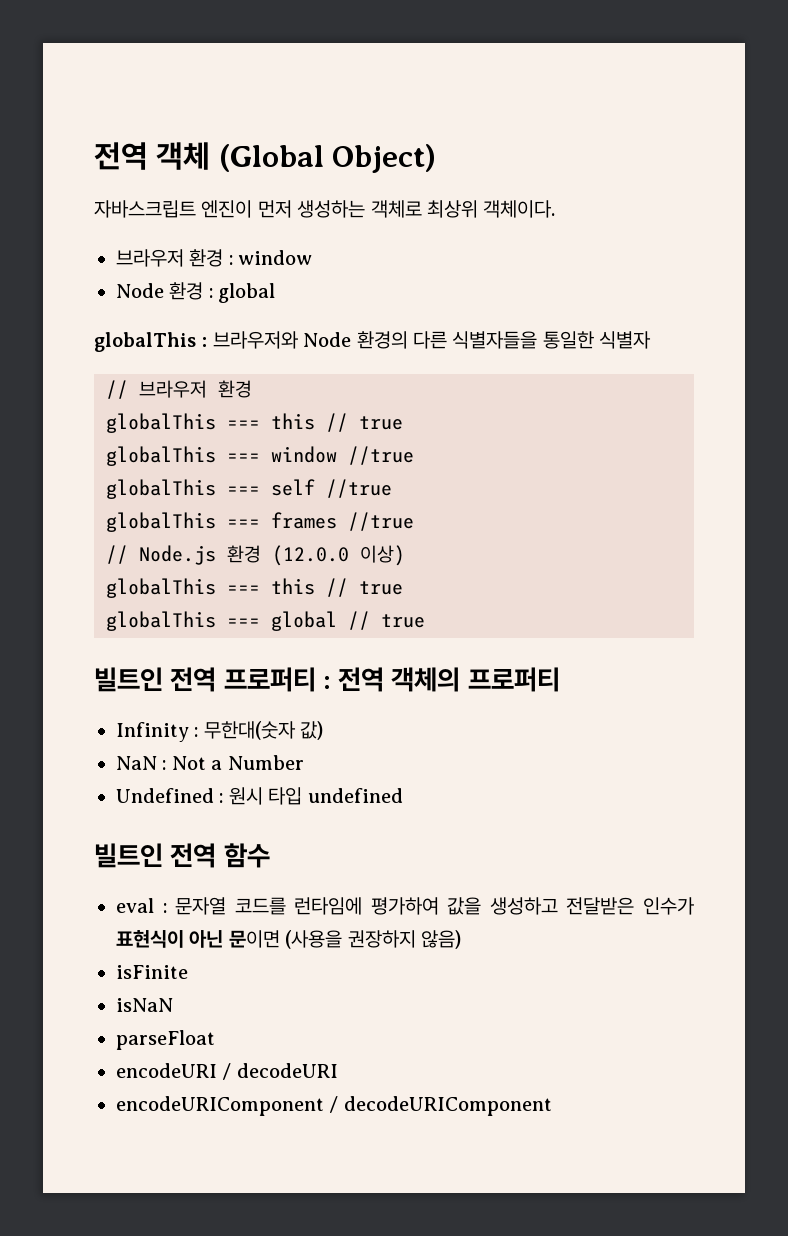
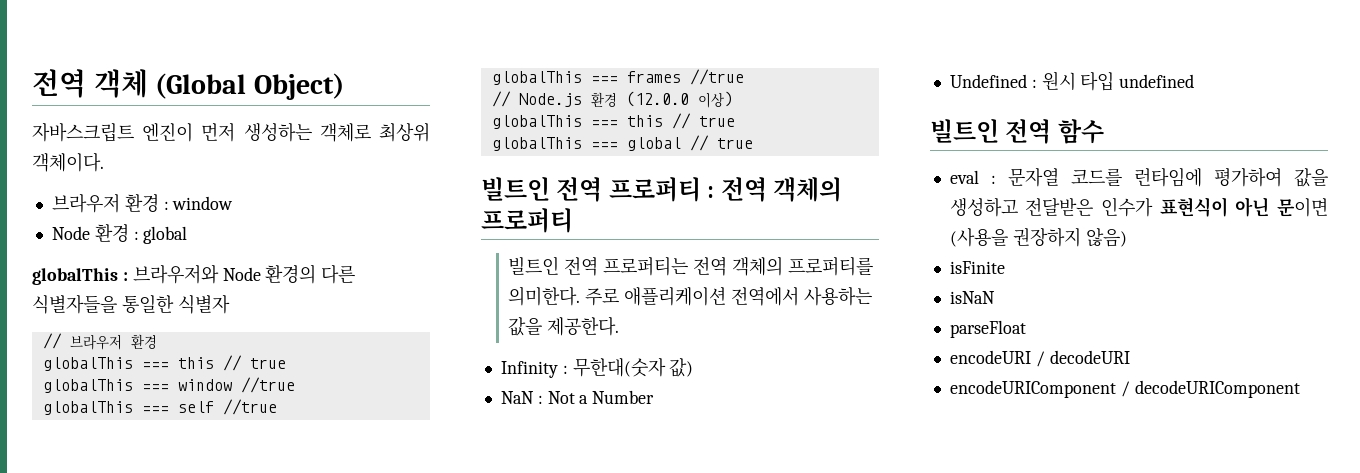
(560, 679) none -> [508,256,873,276] [508,286,872,306] [508,316,620,336] // 빌트인 전역 프로퍼티는 전역 객체의 프로퍼티를 의미한다. 주로 애플리케이션 전역에서 사용하는 값을 제공한다.

